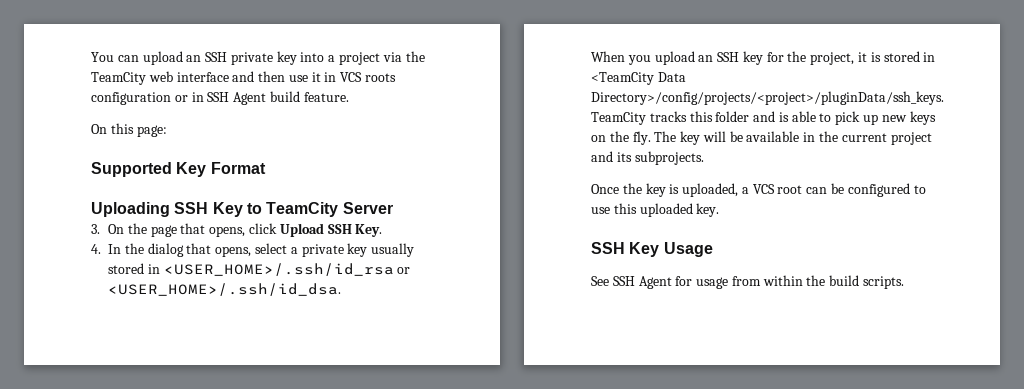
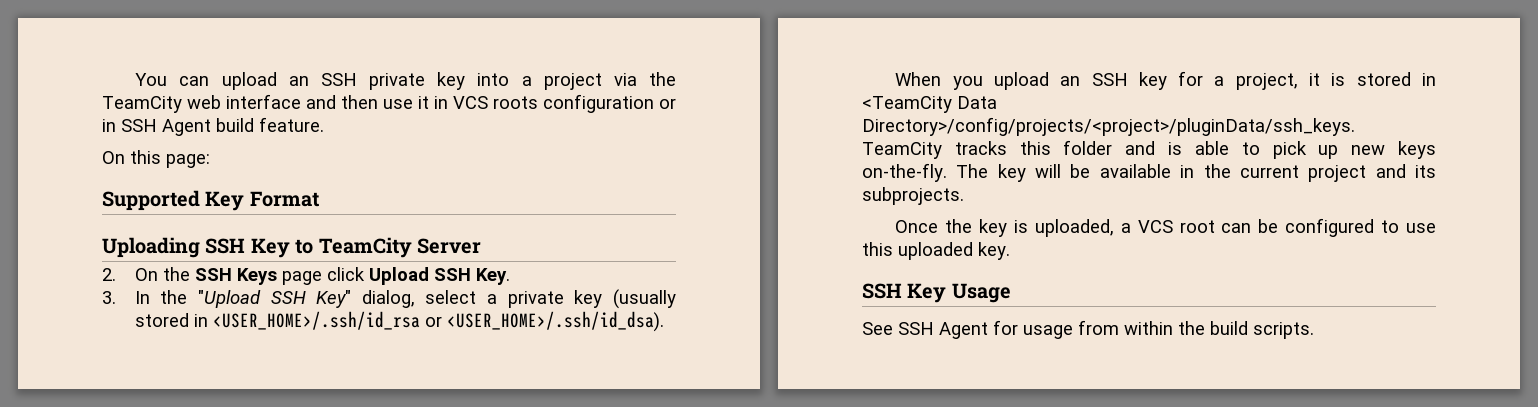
[91,224,100,234] 3. -> [102,268,116,281] 2.
[150,223,246,237] page that opens, -> [194,268,322,285] SSH Keys page
[91,244,101,254] 4. -> [102,291,116,304] 3.
[147,243,252,257] dialog that opens, -> [197,290,415,308] "Upload SSH Key" dialog,
[371,243,415,257] usually -> [613,289,676,309] (usually
[108,283,342,296] <USER_HOME>/.ssh/id_dsa. -> [446,311,664,332] <USER_HOME>/.ssh/id_dsa).
[787,51,807,62] the -> [1214,76,1225,86] a
[591,131,651,145] on the fly. -> [862,163,947,182] on-the-fly.

